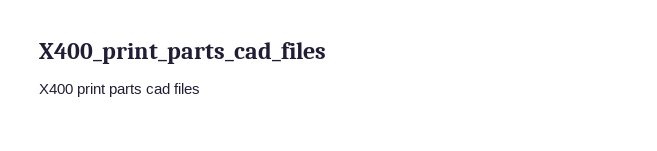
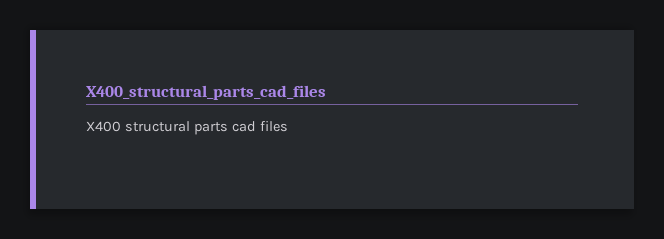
[39,42,326,64] X400_print_parts_cad_files -> [86,85,326,100] X400_structural_parts_cad_files
[77,83,107,97] print -> [124,121,190,132] structural

